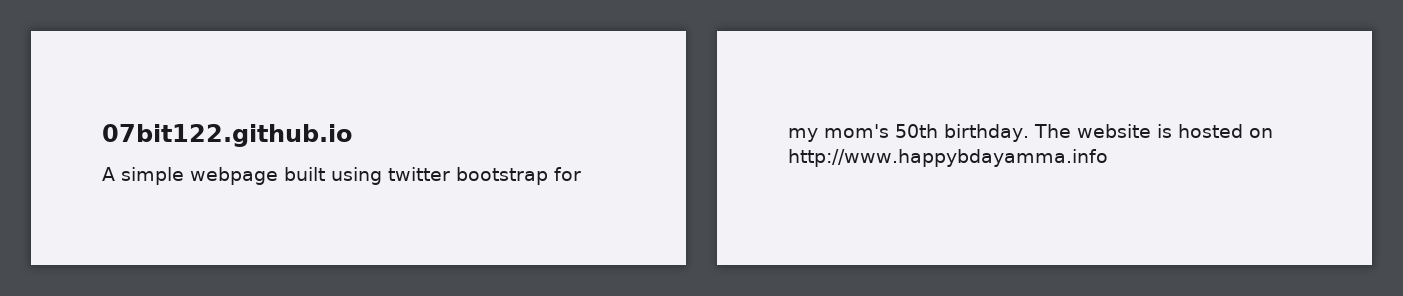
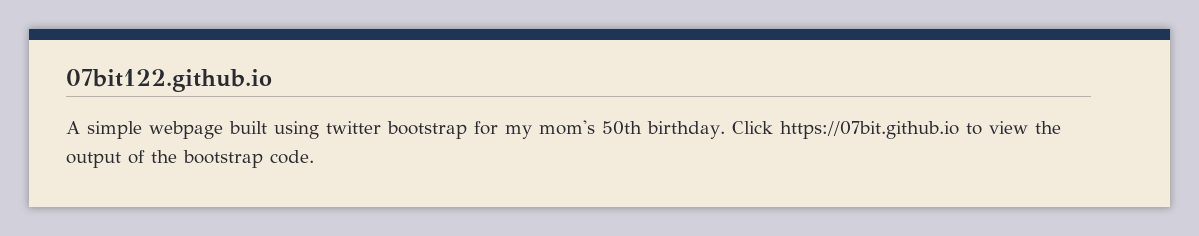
[1033,124,1273,138] [788,149,1108,167] The website is hosted on http://www.happybdayamma.info -> [731,121,1061,139] [66,150,314,168] Click https://07bit.github.io to view the output of the bootstrap code.

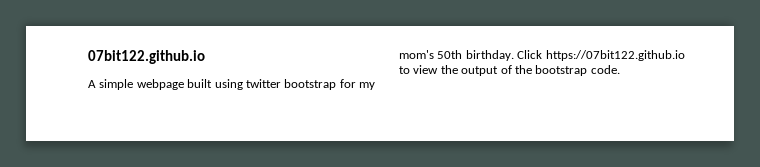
[779,121,959,139] https://07bit.github.io -> [545,50,685,61] https://07bit122.github.io

